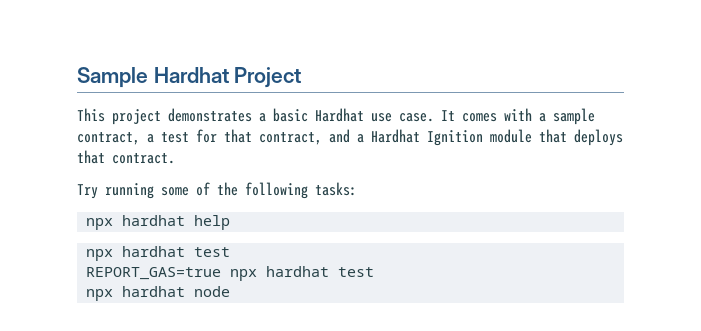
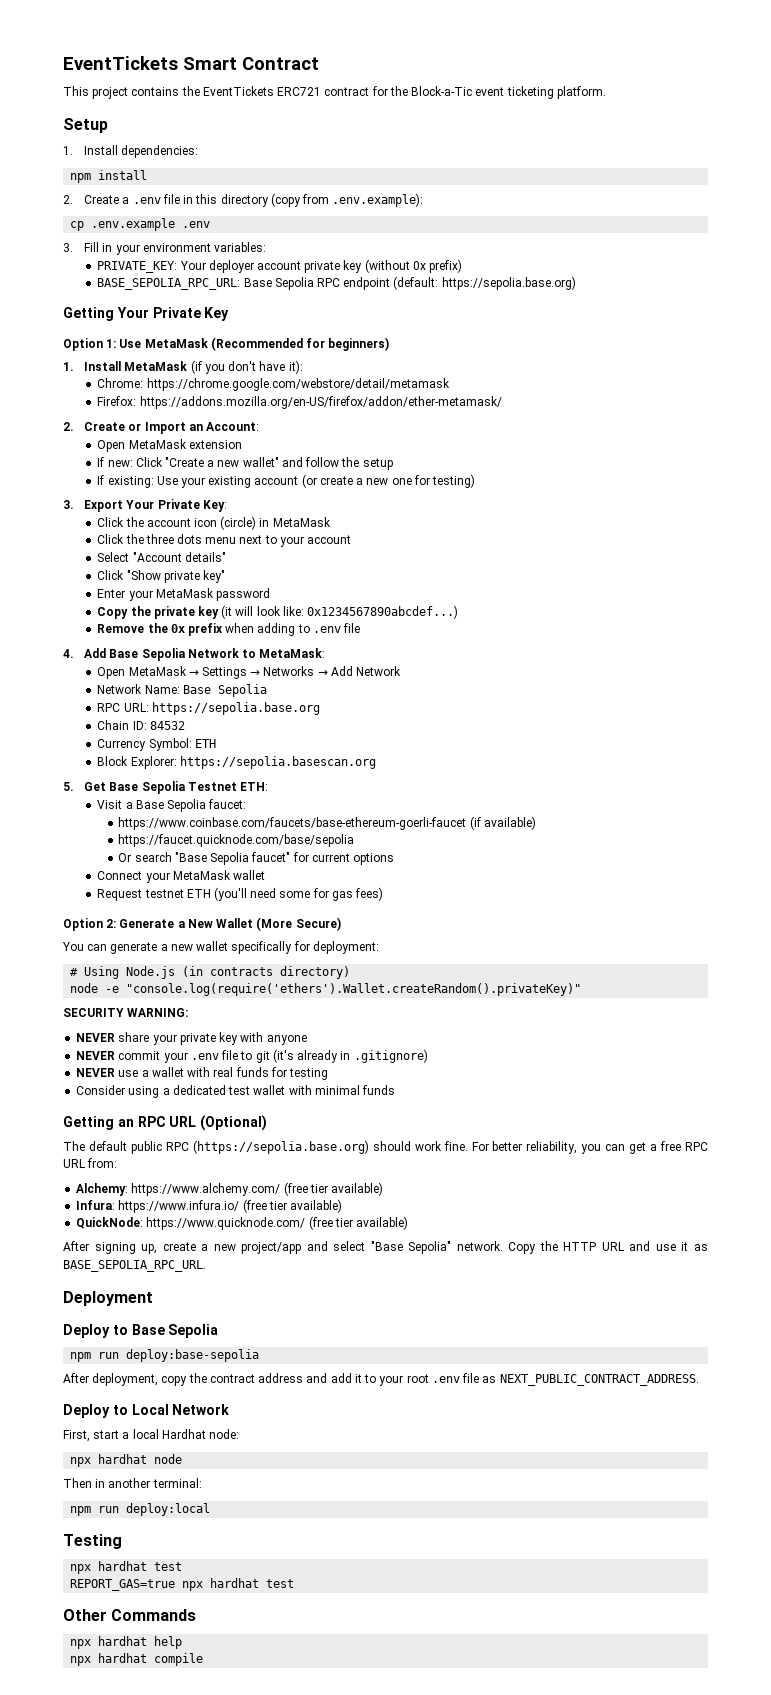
[77,67,302,88] Sample Hardhat Project -> [63,56,319,70] EventTickets Smart Contract
[168,108,595,125] [77,129,623,146] [77,150,175,164] [77,182,357,199] [86,215,231,230] demonstrates a basic Hardhat use case. It comes with a sample contract, a test for that contract, and a Hardhat Ignition module that deploys that contract. // Try running some of the following tasks: // npx hardhat help -> [131,86,606,99] [63,118,108,133] [63,145,199,158] [70,170,148,183] [63,193,424,207] [70,218,211,231] [63,242,267,255] [97,259,463,273] [97,276,576,290] [63,307,230,321] [63,337,390,351] [63,360,303,374] [97,378,450,391] [97,396,502,409] [63,422,260,434] [97,439,242,452] [97,457,393,470] [97,474,476,488] [63,499,227,512] [97,516,331,530] [97,534,352,547] [97,552,226,562] [97,570,225,583] [97,588,270,601] [97,605,459,619] [97,623,361,636] [63,648,326,661] [97,666,402,679] [97,684,267,697] [97,702,320,715] [97,720,185,730] [97,738,216,751] [97,756,376,769] [63,781,269,794] [97,799,247,812] [118,816,536,830] [118,834,355,847] [118,852,395,865] [97,870,265,883] [97,887,384,901] [63,917,341,931] [62,941,379,954] [70,966,351,979] [70,983,582,996] [63,1008,189,1017] [76,1032,307,1045] [76,1049,428,1063] [76,1067,329,1080] [76,1085,396,1098] [63,1115,268,1131] [63,1140,708,1154] [63,1158,118,1168] [76,1182,384,1196] [76,1199,343,1213] [76,1216,409,1230] [63,1241,708,1254] [63,1260,206,1272] [63,1291,153,1306] [63,1324,219,1338] [70,1349,260,1362] [63,1373,699,1386] [63,1404,230,1418] [63,1429,240,1442] [70,1454,183,1467] [63,1478,202,1488] [70,1503,211,1516] [63,1534,122,1549] contains the EventTickets ERC721 contract for the Block-a-Tic event ticketing platform. // Setup // 1. Install dependencies: // npm install // 2. Create a .env file in this directory (copy from .env.example): // cp .env.example .env // 3. Fill in your environment variables: // PRIVATE_KEY: Your deployer account private key (without 0x prefix) // BASE_SEPOLIA_RPC_URL: Base Sepolia RPC endpoint (default: https://sepolia.base.org) // Getting Your Private Key // Option 1: Use MetaMask (Recommended for beginners) // 1. Install MetaMask (if you don't have it): // Chrome: https://chrome.google.com/webstore/detail/metamask // Firefox: https://addons.mozilla.org/en-US/firefox/addon/ether-metamask/ // 2. Create or Import an Account: // Open MetaMask extension // If new: Click "Create a new wallet" and follow the setup // If existing: Use your existing account (or create a new one for testing) // 3. Export Your Private Key: // Click the account icon (circle) in MetaMask // Click the three dots menu next to your account // Select "Account details" // Click "Show private key" // Enter your MetaMask password // Copy the private key (it will look like: 0x1234567890abcdef...) // Remove the 0x prefix when adding to .env file // 4. Add Base Sepolia Network to MetaMask: // Open MetaMask → Settings → Networks → Add Network // Network Name: Base Sepolia // RPC URL: https://sepolia.base.org // Chain ID: 84532 // Currency Symbol: ETH // Block Explorer: https://sepolia.basescan.org // 5. Get Base Sepolia Testnet ETH: // Visit a Base Sepolia faucet: // https://www.coinbase.com/faucets/base-ethereum-goerli-faucet (if available) // https://faucet.quicknode.com/base/sepolia // Or search "Base Sepolia faucet" for current options // Connect your MetaMask wallet // Request testnet ETH (you'll need some for gas fees) // Option 2: Generate a New Wallet (More Secure) // You can generate a new wallet specifically for deployment: // # Using Node.js (in contracts directory) // node -e "console.log(require('ethers').Wallet.createRandom().privateKey)" // SECURITY WARNING: // NEVER share your private key with anyone // NEVER commit your .env file to git (it's already in .gitignore) // NEVER use a wallet with real funds for testing // Consider using a dedicated test wallet with minimal funds // Getting an RPC URL (Optional) // The default public RPC (https://sepolia.base.org) should work fine. For better reliability, you can get a free RPC URL from: // Alchemy: https://www.alchemy.com/ (free tier available) // Infura: https://www.infura.io/ (free tier available) // QuickNode: https://www.quicknode.com/ (free tier available) // After signing up, create a new project/app and select "Base Sepolia" network. Copy the HTTP URL and use it as BASE_SEPOLIA_RPC_URL. // Deployment // Deploy to Base Sepolia // npm run deploy:base-sepolia // After deployment, copy the contract address and add it to your root .env file as NEXT_PUBLIC_CONTRACT_ADDRESS. // Deploy to Local Network // First, start a local Hardhat node: // npx hardhat node // Then in another terminal: // npm run deploy:local // Testing
[86,286,231,301] // npx hardhat node -> [63,1609,197,1621] [70,1636,183,1649] [70,1653,204,1666] // Other Commands // npx hardhat help // npx hardhat compile

